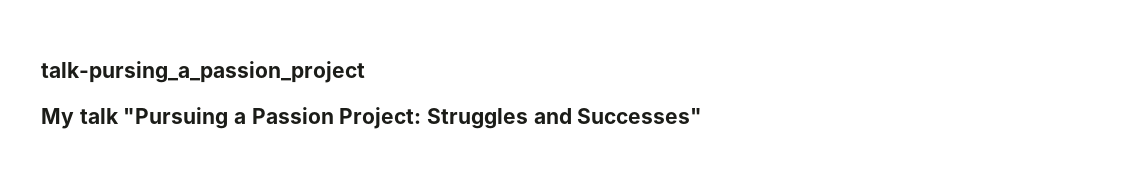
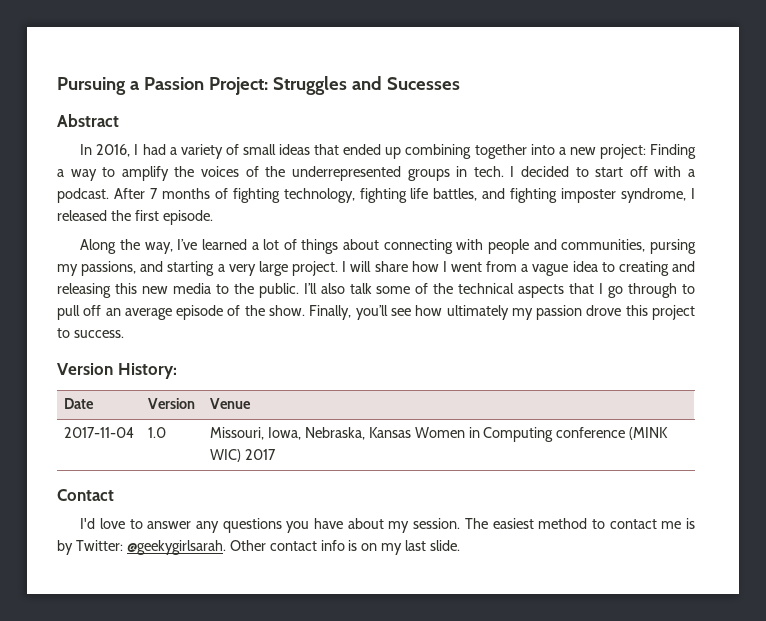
[41,61,365,83] [41,107,229,129] talk-pursing_a_passion_project // My talk "Pursuing -> [57,77,126,95] Pursuing
[577,108,703,124] Successes" -> [386,77,460,90] [57,114,119,127] [80,144,697,159] [57,166,695,181] [57,188,696,203] [57,210,213,225] [80,239,696,254] [57,261,695,276] [57,283,696,298] [57,305,695,320] [57,328,124,338] [57,363,177,379] [63,398,94,409] [147,398,195,409] [209,398,251,409] [63,427,134,438] [147,427,166,438] [209,427,669,442] [209,449,276,462] [57,489,114,501] [80,518,696,533] [57,540,461,555] Sucesses // Abstract // In 2016, I had a variety of small ideas that ended up combining together into a new project: Finding a way to amplify the voices of the underrepresented groups in tech. I decided to start off with a podcast. After 7 months of fighting technology, fighting life battles, and fighting imposter syndrome, I released the first episode. // Along the way, I’ve learned a lot of things about connecting with people and communities, pursing my passions, and starting a very large project. I will share how I went from a vague idea to creating and releasing this new media to the public. I’ll also talk some of the technical aspects that I go through to pull off an average episode of the show. Finally, you’ll see how ultimately my passion drove this project to success. // Version History: // Date | Version | Venue // 2017-11-04 | 1.0 | Missouri, Iowa, Nebraska, Kansas Women in Computing conference (MINK WIC) 2017 // Contact // I'd love to answer any questions you have about my session. The easiest method to contact me is by Twitter: @geekygirlsarah. Other contact info is on my last slide.

